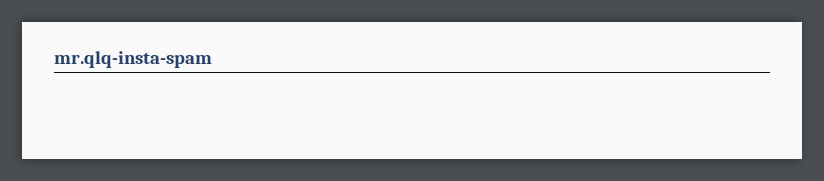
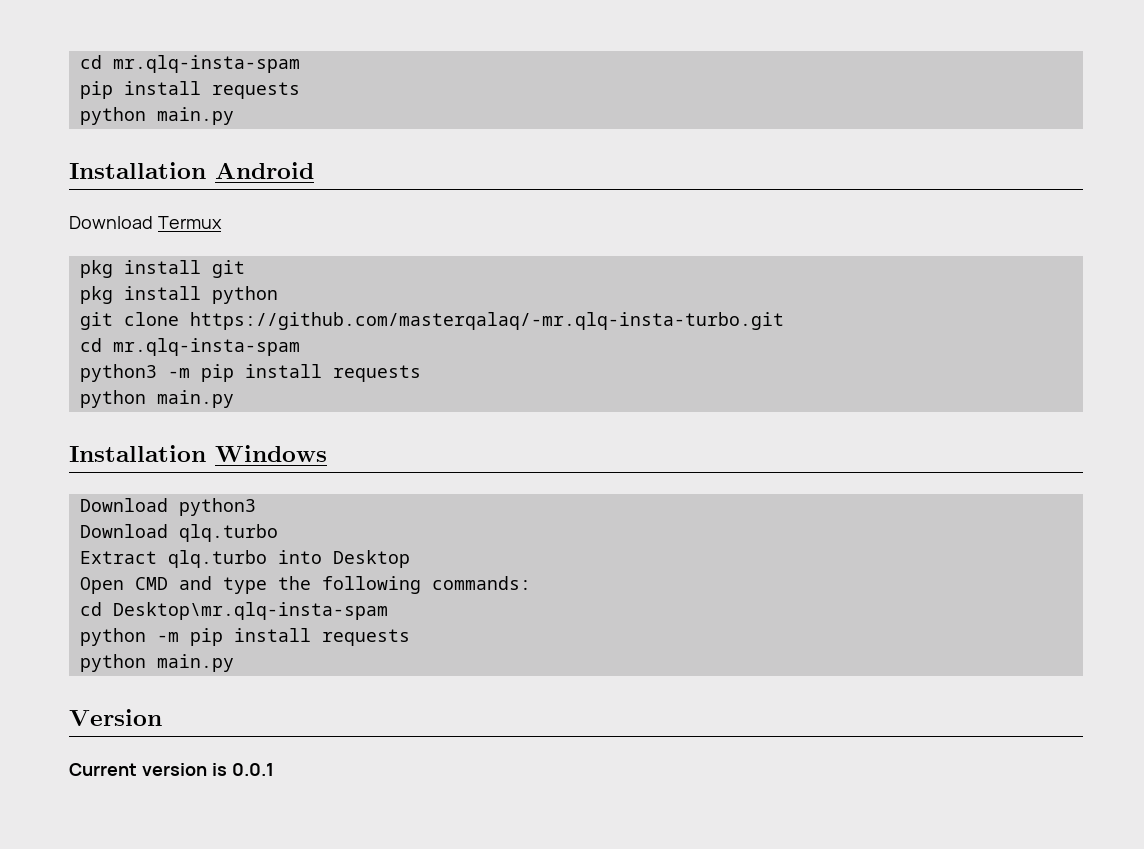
[54,51,212,68] mr.qlq-insta-spam -> [79,55,300,73] [79,81,300,99] [79,107,234,125] [69,162,314,179] [69,216,222,229] [79,260,245,278] [79,286,278,304] [79,312,784,330] [79,338,300,356] [79,364,421,382] [79,390,234,408] [69,445,327,462] [79,498,256,516] [79,524,278,542] [79,550,410,568] [79,576,531,594] [79,602,388,620] [79,628,410,646] [79,654,234,672] [69,709,162,726] [69,763,274,776] cd mr.qlq-insta-spam // pip install requests // python main.py // Installation Android // Download Termux // pkg install git // pkg install python // git clone https://github.com/masterqalaq/-mr.qlq-insta-turbo.git // cd mr.qlq-insta-spam // python3 -m pip install requests // python main.py // Installation Windows // Download python3 // Download qlq.turbo // Extract qlq.turbo into Desktop // Open CMD and type the following commands: // cd Desktop\mr.qlq-insta-spam // python -m pip install requests // python main.py // Version // Current version is 0.0.1

